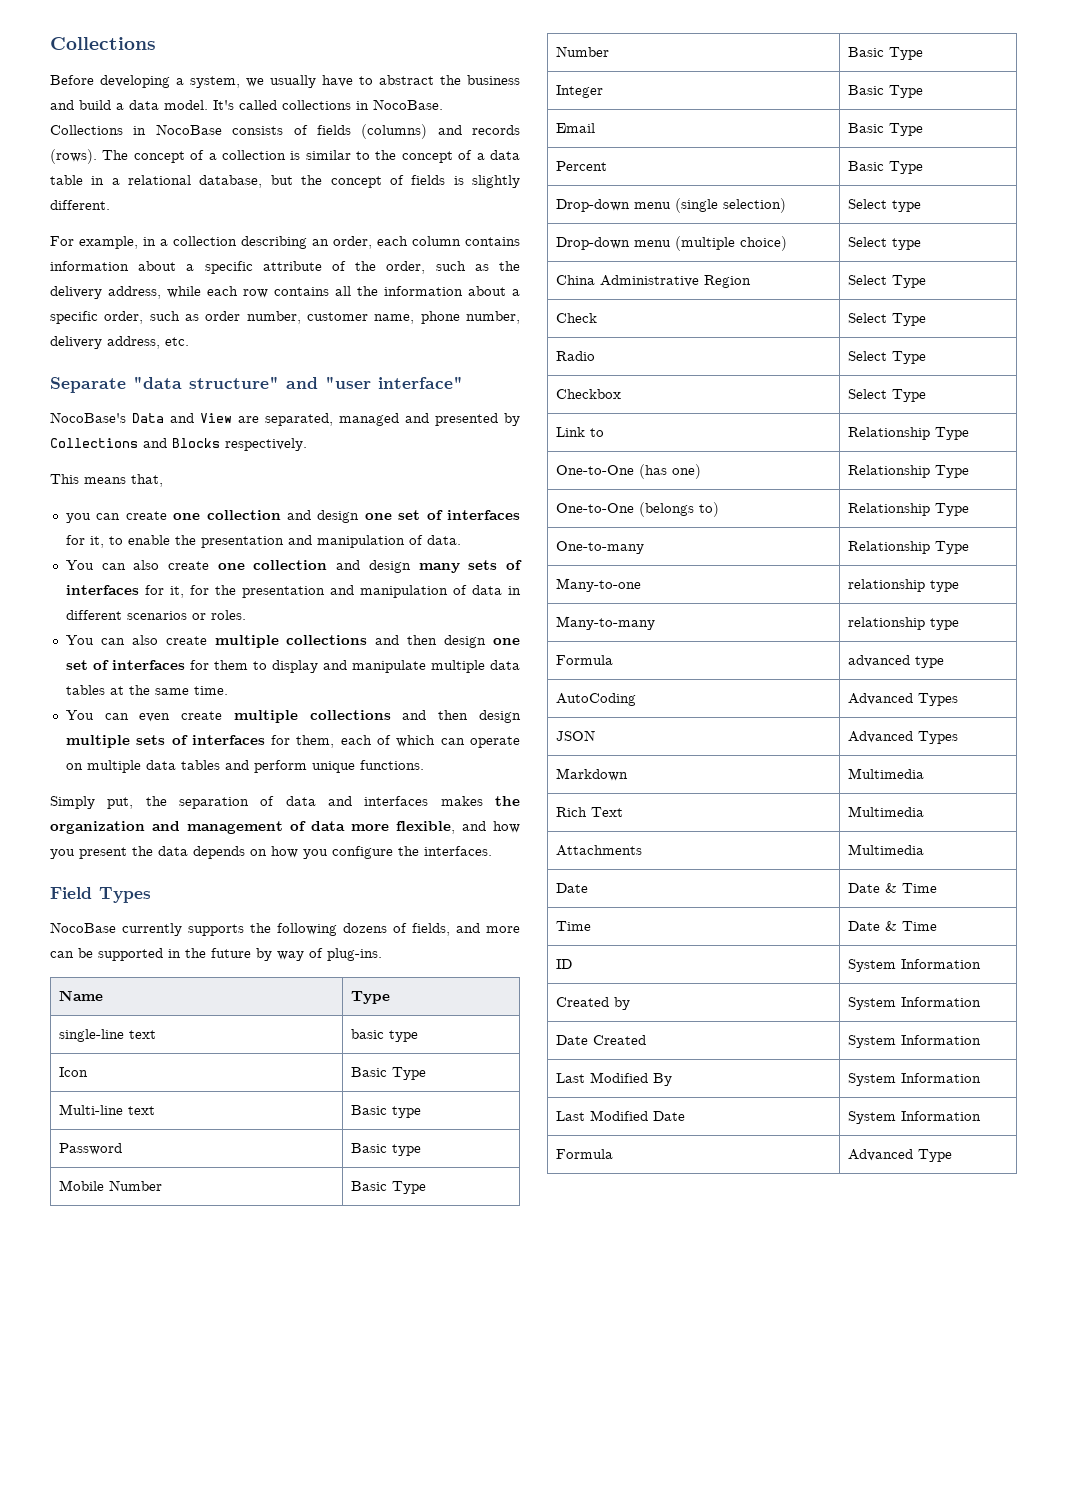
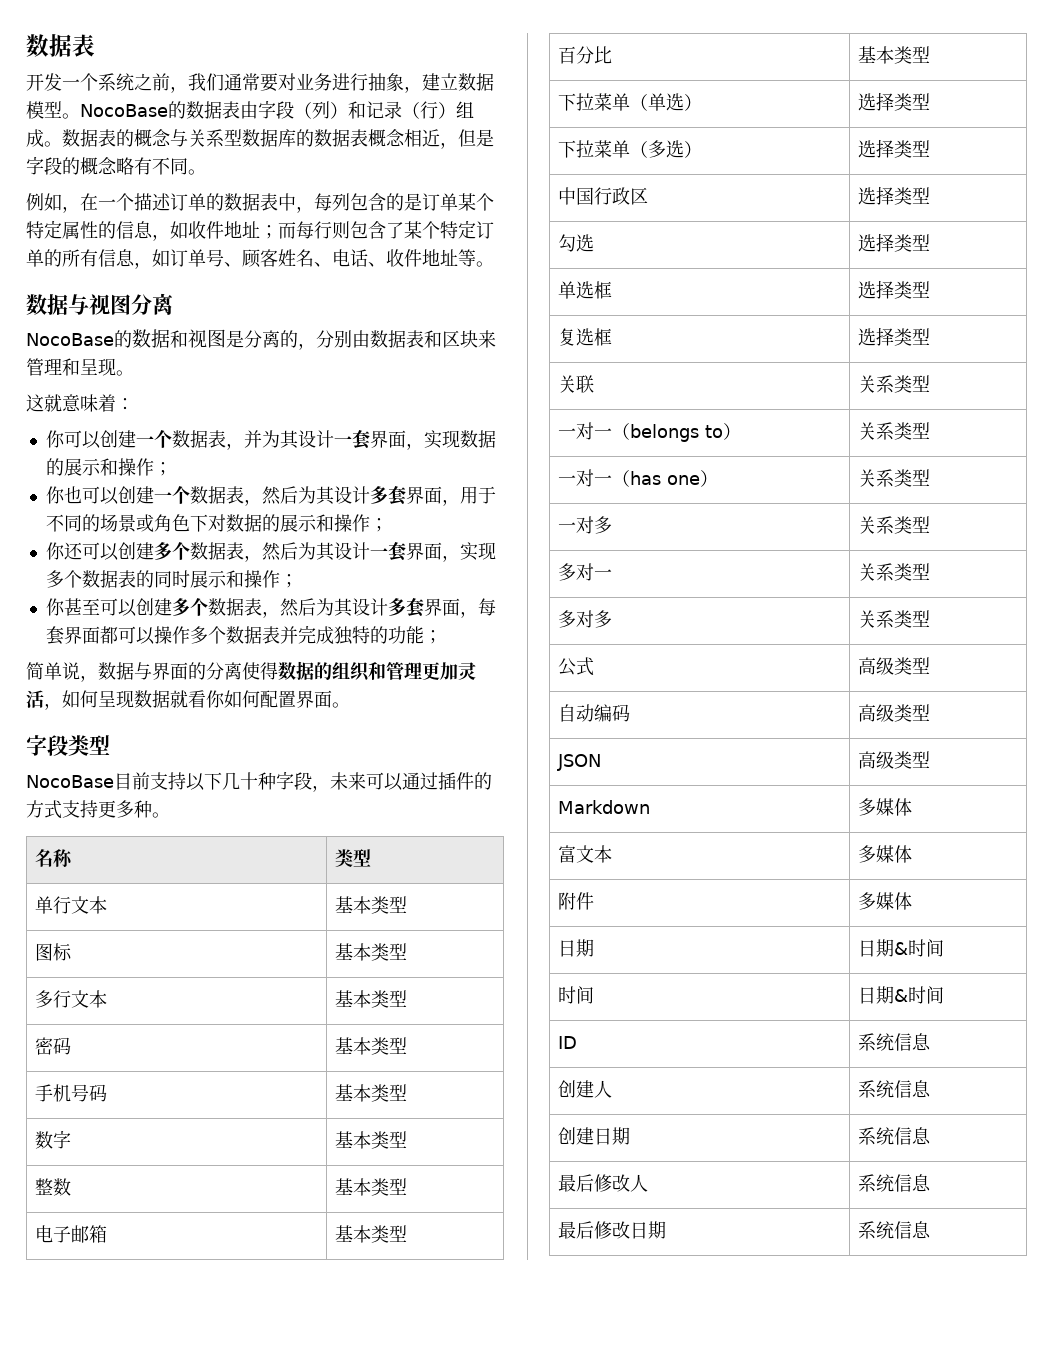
[50,37,156,50] [50,75,520,88] [50,99,443,110] [50,124,520,139] [50,149,520,164] [50,175,520,188] [50,200,110,210] [50,236,520,249] [50,261,520,274] [50,286,520,299] [50,311,520,324] [50,336,189,349] [50,376,463,393] [50,412,520,426] [50,438,307,451] [50,474,163,487] [65,510,520,523] [65,535,461,548] [65,560,522,573] [65,585,521,598] [65,610,246,620] [65,635,520,648] [65,660,520,673] [65,685,228,695] [65,710,521,723] [65,735,520,748] [65,760,424,773] [50,796,520,809] [50,821,520,834] [50,846,492,859] [50,887,151,903] [50,922,520,936] [50,948,382,961] [59,990,104,1001] [351,991,391,1004] [59,1029,157,1042] [351,1029,419,1042] [59,1067,89,1077] [351,1067,427,1080] [59,1104,156,1115] [351,1105,422,1118] [59,1143,123,1155] [351,1143,422,1156] [59,1180,163,1191] [351,1181,427,1194] [556,46,610,57] [848,47,924,60] [556,85,604,98] [848,85,924,98] [556,123,596,133] [848,123,924,136] [556,161,608,171] [848,161,924,174] [556,198,787,213] [848,199,922,212] [556,236,788,251] [848,237,922,250] [556,275,752,288] [848,275,927,288] [556,313,598,323] [848,313,927,326] [556,351,596,361] [848,351,927,364] [556,389,622,399] [848,389,927,402] [556,427,605,437] [848,427,970,440] [556,464,702,479] [848,465,970,478] [556,502,720,517] [848,503,970,516] [556,541,645,554] [848,541,970,554] [556,578,642,592] [848,579,960,592] [556,616,656,630] [848,617,960,630] [556,655,614,665] [848,655,945,668] [556,693,637,706] [848,693,959,706] Collections // Before developing a system, we usually have to abstract the business and build a data model. It's called collections in NocoBase. Collections in NocoBase consists of fields (columns) and records (rows). The concept of a collection is similar to the concept of a data table in a relational database, but the concept of fields is slightly different. // For example, in a collection describing an order, each column contains information about a specific attribute of the order, such as the delivery address, while each row contains all the information about a specific order, such as order number, customer name, phone number, delivery address, etc. // Separate "data structure" and "user interface" // NocoBase's Data and View are separated, managed and presented by Collections and Blocks respectively. // This means that, // you can create one collection and design one set of interfaces for it, to enable the presentation and manipulation of data. // You can also create one collection and design many sets of interfaces for it, for the presentation and manipulation of data in different scenarios or roles. // You can also create multiple collections and then design one set of interfaces for them to display and manipulate multiple data tables at the same time. // You can even create multiple collections and then design multiple sets of interfaces for them, each of which can operate on multiple data tables and perform unique functions. // Simply put, the separation of data and interfaces makes the organization and management of data more flexible, and how you present the data depends on how you configure the interfaces. // Field Types // NocoBase currently supports the following dozens of fields, and more can be supported in the future by way of plug-ins. // Name | Type // single-line text | basic type // Icon | Basic Type // Multi-line text | Basic type // Password | Basic type // Mobile Number | Basic Type // Number | Basic Type // Integer | Basic Type // Email | Basic Type // Percent | Basic Type // Drop-down menu (single selection) | Select type // Drop-down menu (multiple choice) | Select type // China Administrative Region | Select Type // Check | Select Type // Radio | Select Type // Checkbox | Select Type // Link to | Relationship Type // One-to-One (has one) | Relationship Type // One-to-One (belongs to) | Relationship Type // One-to-many | Relationship Type // Many-to-one | relationship type // Many-to-many | relationship type // Formula | advanced type // AutoCoding | Advanced Types -> [26,34,95,57] [26,73,494,93] [26,100,474,119] [26,129,494,149] [26,156,206,175] [26,193,494,213] [26,220,494,241] [26,249,494,269] [26,293,173,315] [26,329,496,350] [26,358,134,376] [26,394,134,412] [45,429,496,450] [45,458,172,476] [45,485,496,506] [45,514,388,532] [45,541,496,562] [45,570,298,588] [45,597,496,618] [45,625,442,645] [26,661,476,682] [26,690,350,710] [26,735,110,756] [26,771,492,792] [26,800,170,819] [34,849,73,867] [334,849,371,867] [34,896,107,914] [334,896,407,914] [34,943,72,961] [334,943,407,961] [34,990,107,1008] [334,990,407,1008] [34,1037,71,1055] [334,1037,407,1055] [34,1084,107,1102] [334,1084,407,1102] [34,1130,71,1149] [334,1131,407,1149] [34,1178,71,1196] [334,1178,407,1196] [34,1225,107,1243] [334,1225,407,1243] [557,46,612,64] [857,46,930,64] [557,93,702,111] [857,92,930,111] [557,140,702,158] [857,139,930,158] [557,187,648,205] [857,186,930,205] [557,234,594,252] [857,233,930,252] [557,281,612,299] [857,280,930,299] [557,328,612,346] [857,327,930,346] [557,375,594,393] [857,375,930,393] [557,422,741,442] [857,422,930,440] [557,469,718,487] [857,469,930,487] [557,516,612,534] [857,516,930,534] [557,563,612,581] [857,563,930,581] [557,610,612,628] [857,610,930,628] [557,657,594,676] [857,657,930,675] [557,704,630,722] [857,704,930,722] 数据表 // 开发一个系统之前，我们通常要对业务进行抽象，建立数据模型。NocoBase的数据表由字段（列）和记录（行）组成。数据表的概念与关系型数据库的数据表概念相近，但是字段的概念略有不同。 // 例如，在一个描述订单的数据表中，每列包含的是订单某个特定属性的信息，如收件地址；而每行则包含了某个特定订单的所有信息，如订单号、顾客姓名、电话、收件地址等。 // 数据与视图分离 // NocoBase的数据和视图是分离的，分别由数据表和区块来管理和呈现。 // 这就意味着： // 你可以创建一个数据表，并为其设计一套界面，实现数据的展示和操作； // 你也可以创建一个数据表，然后为其设计多套界面，用于不同的场景或角色下对数据的展示和操作； // 你还可以创建多个数据表，然后为其设计一套界面，实现多个数据表的同时展示和操作； // 你甚至可以创建多个数据表，然后为其设计多套界面，每套界面都可以操作多个数据表并完成独特的功能； // 简单说，数据与界面的分离使得数据的组织和管理更加灵活，如何呈现数据就看你如何配置界面。 // 字段类型 // NocoBase目前支持以下几十种字段，未来可以通过插件的方式支持更多种。 // 名称 | 类型 // 单行文本 | 基本类型 // 图标 | 基本类型 // 多行文本 | 基本类型 // 密码 | 基本类型 // 手机号码 | 基本类型 // 数字 | 基本类型 // 整数 | 基本类型 // 电子邮箱 | 基本类型 // 百分比 | 基本类型 // 下拉菜单（单选） | 选择类型 // 下拉菜单（多选） | 选择类型 // 中国行政区 | 选择类型 // 勾选 | 选择类型 // 单选框 | 选择类型 // 复选框 | 选择类型 // 关联 | 关系类型 // 一对一（belongs to） | 关系类型 // 一对一（has one） | 关系类型 // 一对多 | 关系类型 // 多对一 | 关系类型 // 多对多 | 关系类型 // 公式 | 高级类型 // 自动编码 | 高级类型
[848,731,959,744] Advanced Types -> [857,751,930,769] 高级类型
[848,768,925,779] [556,807,624,817] [848,806,925,817] [556,845,643,856] [848,844,925,855] [556,883,589,893] [848,883,938,893] [556,921,592,931] [848,921,938,931] [556,959,573,969] [848,959,982,972] [556,997,631,1010] [848,997,982,1010] [556,1035,647,1045] [848,1035,982,1048] [556,1072,673,1086] [848,1073,982,1086] [556,1110,686,1121] [848,1111,982,1124] [556,1149,614,1159] [848,1149,953,1162] Multimedia // Rich Text | Multimedia // Attachments | Multimedia // Date | Date & Time // Time | Date & Time // ID | System Information // Created by | System Information // Date Created | System Information // Last Modified By | System Information // Last Modified Date | System Information // Formula | Advanced Type -> [857,798,912,816] [557,845,612,863] [857,845,912,863] [557,892,594,910] [857,892,912,910] [557,939,594,957] [857,939,944,957] [557,986,594,1004] [857,986,944,1004] [557,1036,577,1049] [857,1033,931,1051] [557,1080,612,1098] [857,1080,931,1098] [557,1127,630,1145] [857,1127,931,1145] [557,1174,648,1192] [857,1174,931,1192] [557,1221,666,1239] [857,1221,931,1239] 多媒体 // 富文本 | 多媒体 // 附件 | 多媒体 // 日期 | 日期&时间 // 时间 | 日期&时间 // ID | 系统信息 // 创建人 | 系统信息 // 创建日期 | 系统信息 // 最后修改人 | 系统信息 // 最后修改日期 | 系统信息

